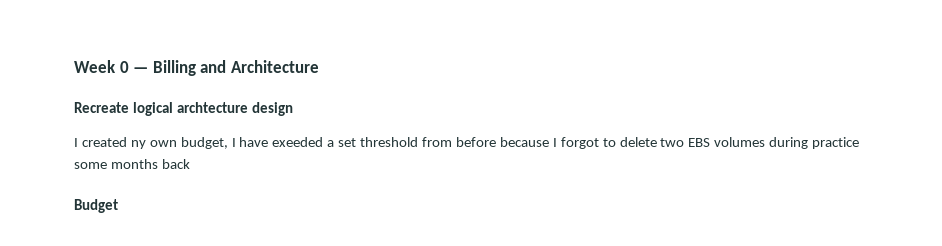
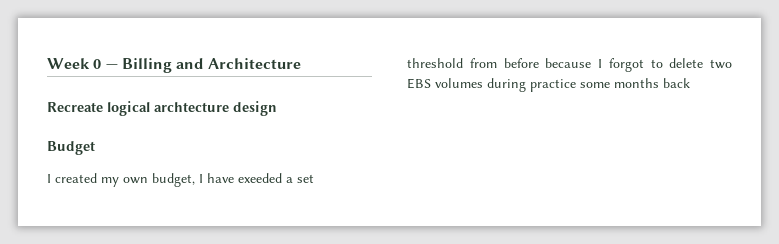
(294, 109) none -> [47,141,95,155] // Budget
[130,140,146,149] ny -> [101,177,119,187] my
[74,199,118,213] // Budget -> (690, 83) none

